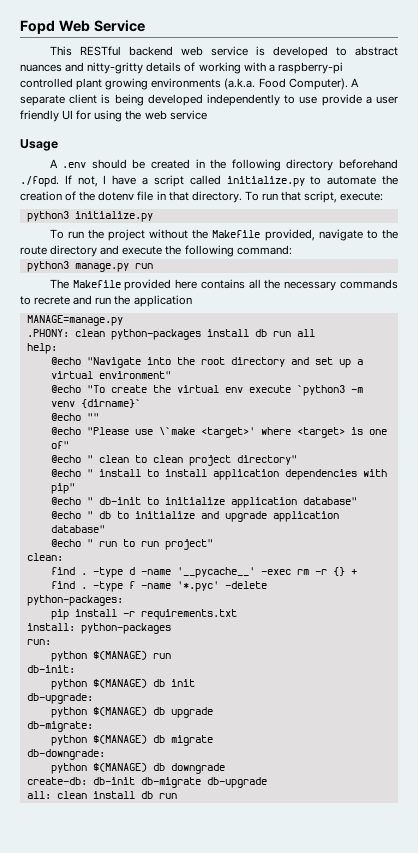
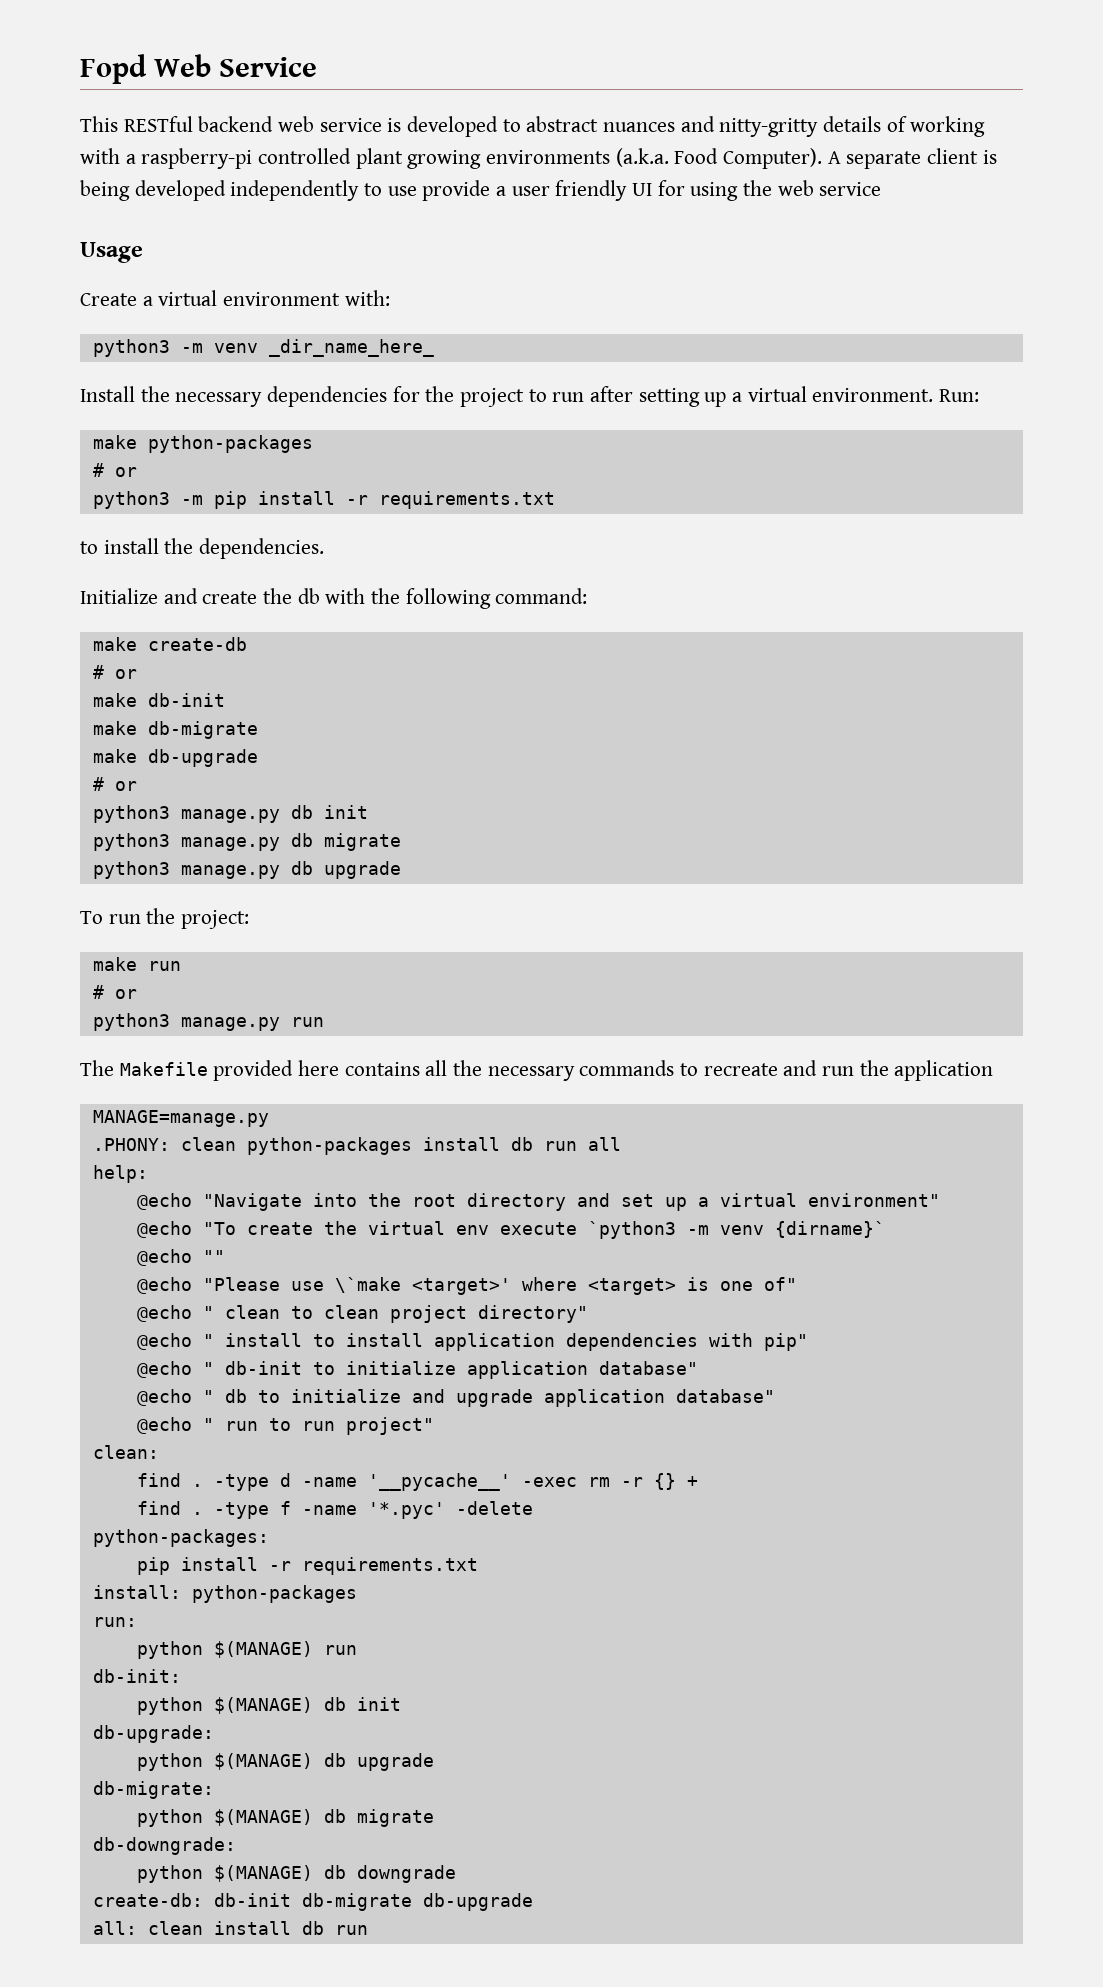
[49,159,398,171] [20,175,398,187] [20,191,384,203] [26,211,153,222] [49,229,398,241] [20,245,292,257] A .env should be created in the following directory beforehand ./fopd. If not, I have a script called initialize.py to automate the creation of the dotenv file in that directory. To run that script, execute: // python3 initialize.py // To run the project without the Makefile provided, navigate to the route directory and execute the following command: -> [80,290,390,306] [92,339,434,357] [80,386,980,407] [92,435,313,453] [92,463,137,477] [92,491,555,509] [80,538,325,559] [80,588,588,609] [92,637,247,651] [92,665,137,679] [92,693,225,707] [92,721,258,739] [92,749,258,767] [92,777,137,791] [92,805,368,823] [92,833,401,851] [92,861,401,879] [80,908,250,929] [92,957,181,971] [92,985,137,999] Create a virtual environment with: // python3 -m venv _dir_name_here_ // Install the necessary dependencies for the project to run after setting up a virtual environment. Run: // make python-packages // # or // python3 -m pip install -r requirements.txt // to install the dependencies. // Initialize and create the db with the following command: // make create-db // # or // make db-init // make db-migrate // make db-upgrade // # or // python3 manage.py db init // python3 manage.py db migrate // python3 manage.py db upgrade // To run the project: // make run // # or
[34,296,71,305] recrete -> [703,1063,778,1076] recreate

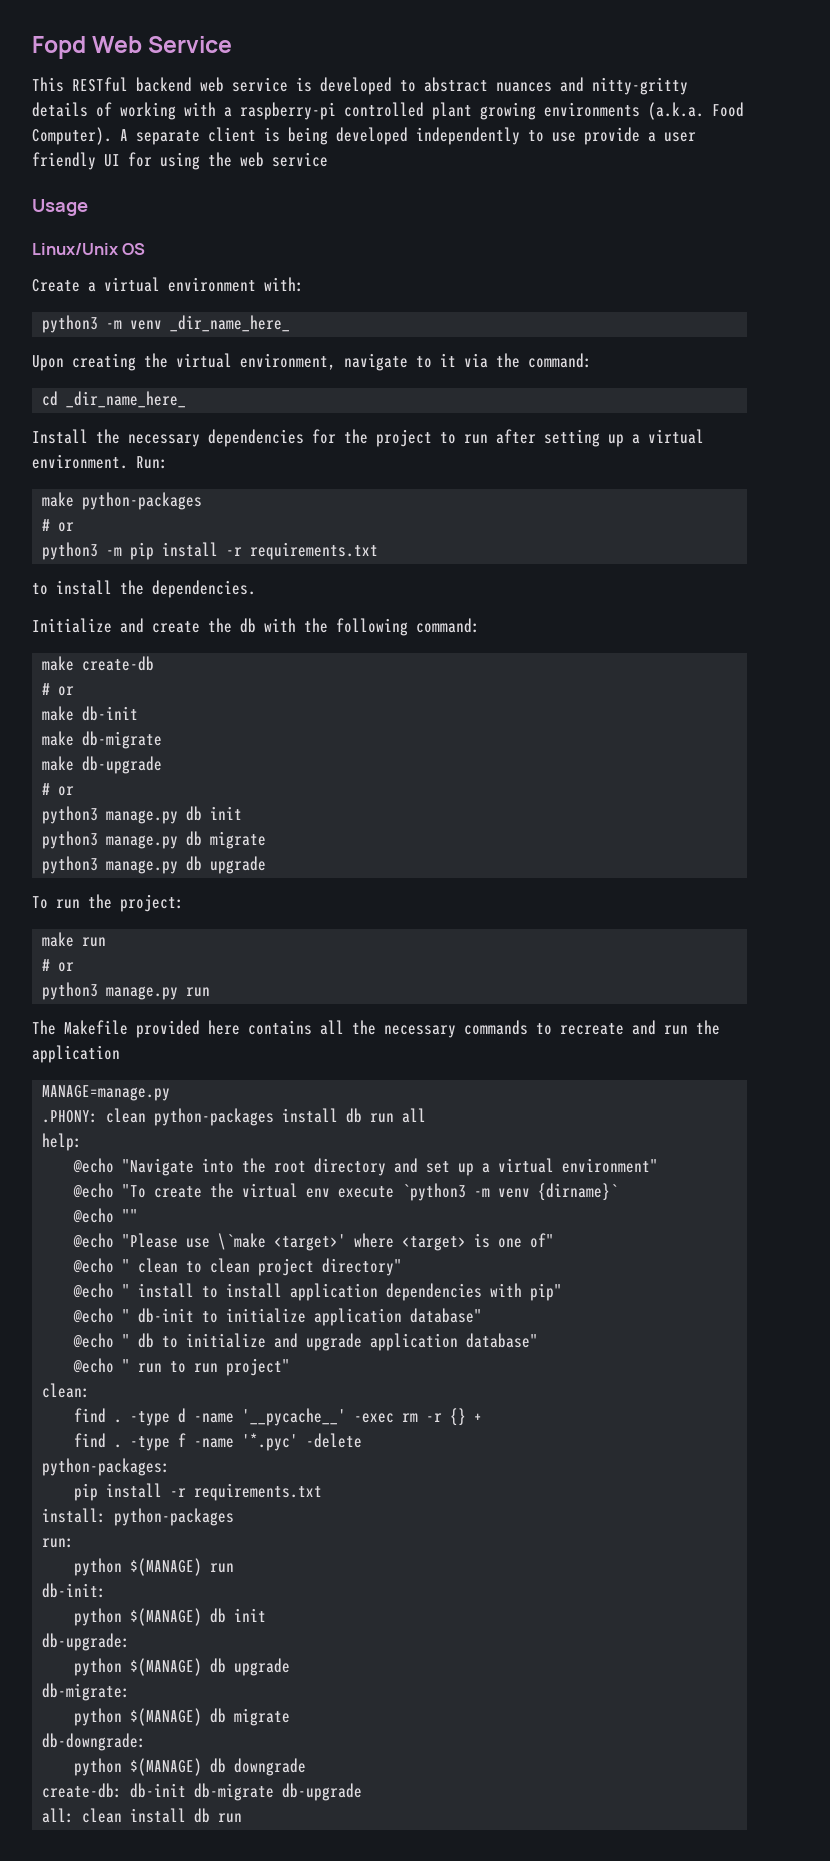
(143, 252) none -> [32,243,146,255] // Linux/Unix OS
(434, 348) none -> [32,353,592,371] [42,391,187,408] // Upon creating the virtual environment, navigate to it via the command: // cd _dir_name_here_

